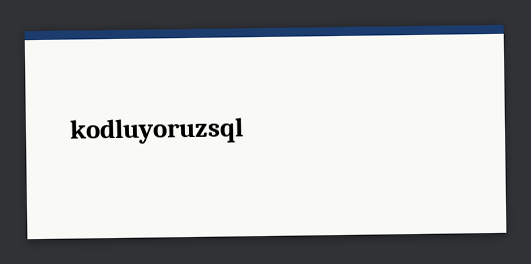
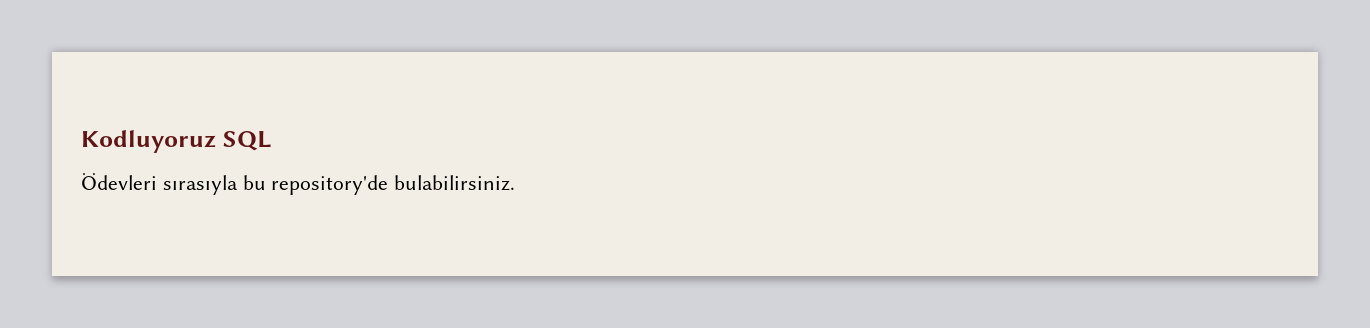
[69,117,244,145] kodluyoruzsql -> [81,130,272,153] [81,173,516,195] Kodluyoruz SQL // Ödevleri sırasıyla bu repository'de bulabilirsiniz.

